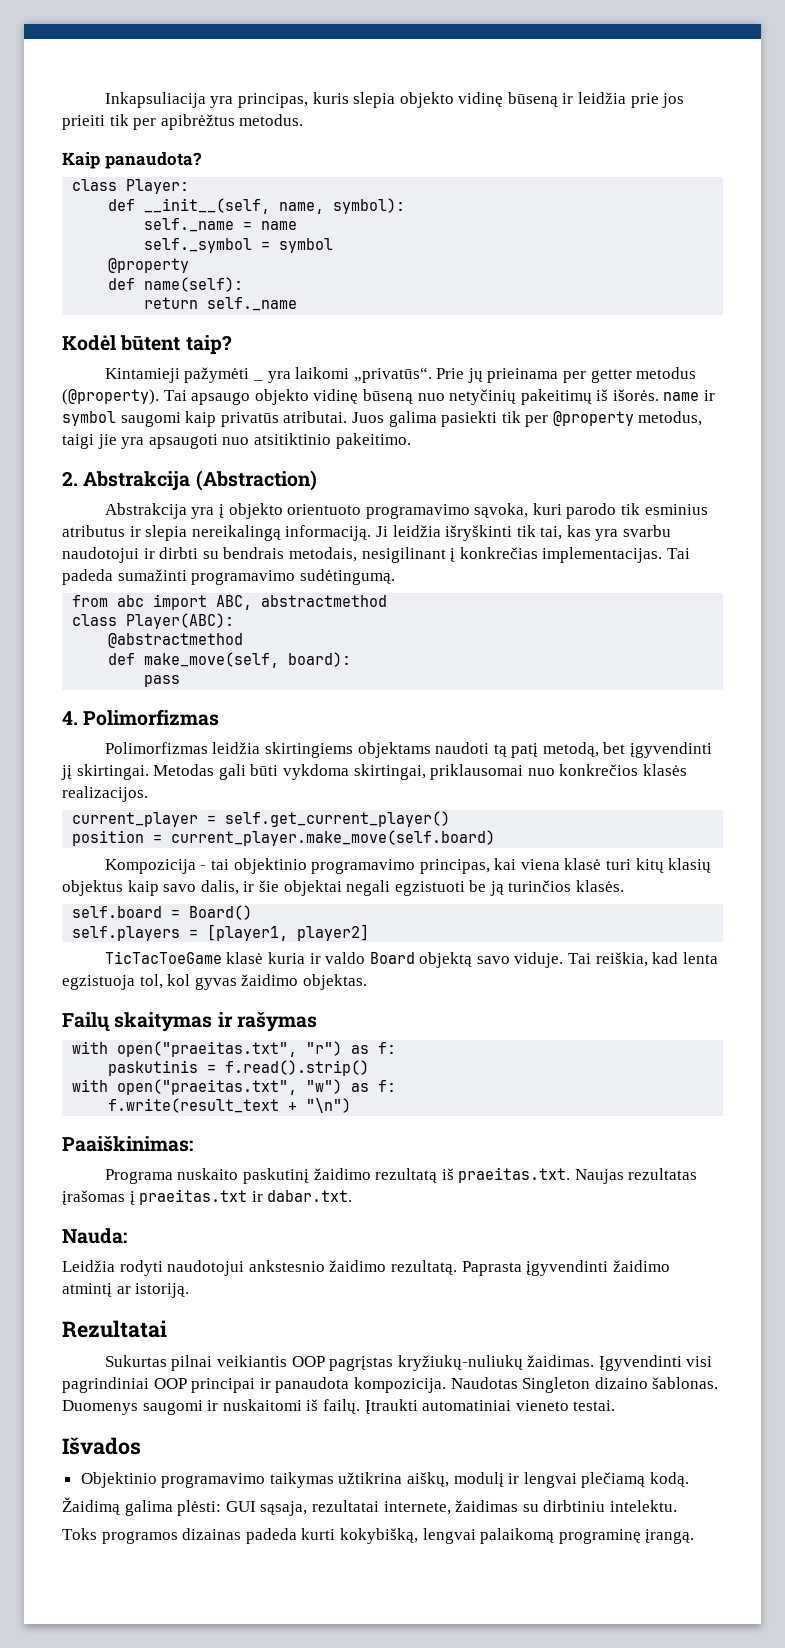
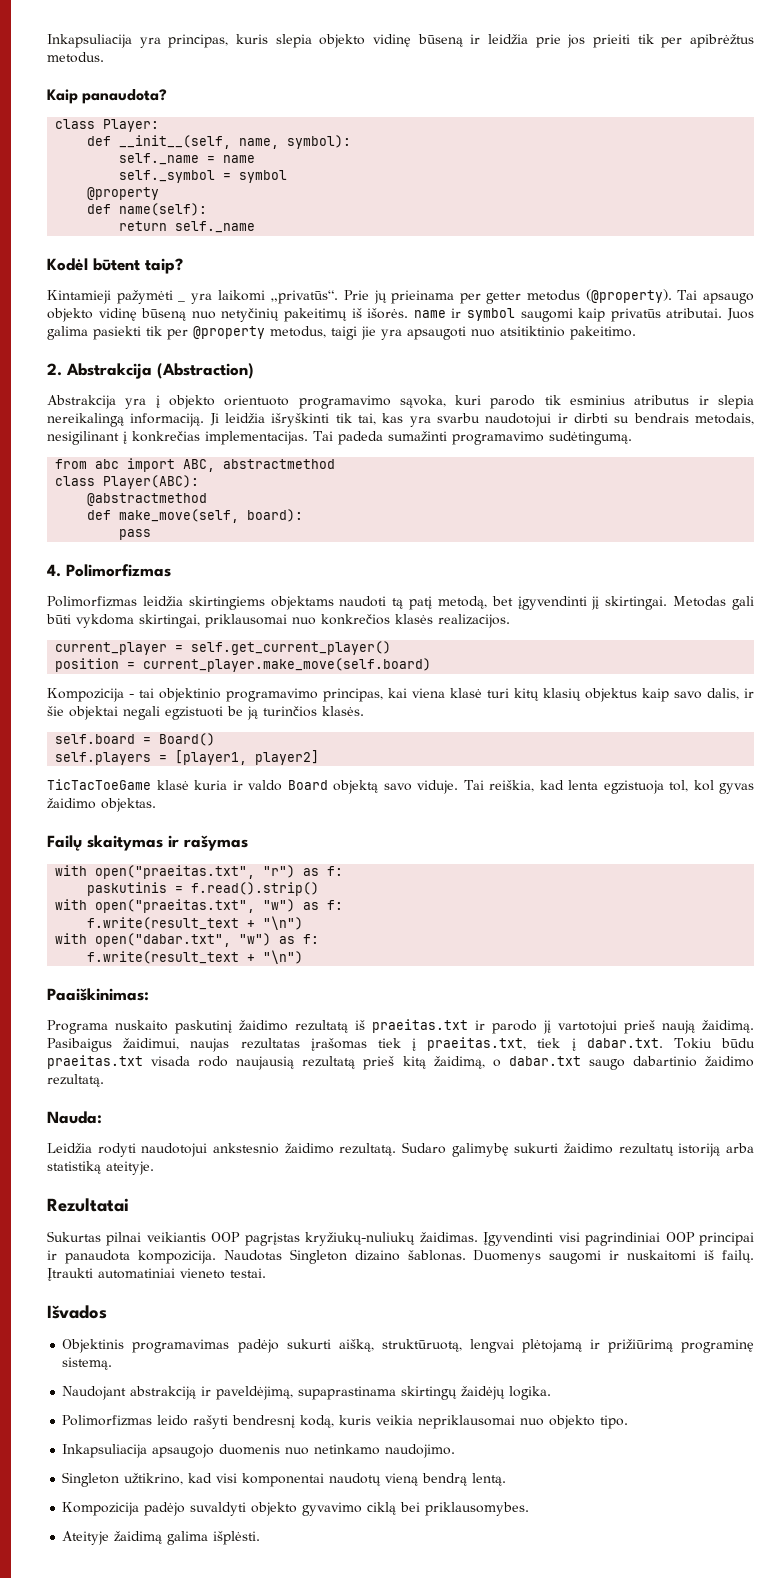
(352, 1105) none -> [55,933,320,947] [87,950,304,964] // with open("dabar.txt", "w") as f: // f.write(result_text + "\n")
[458,1167,698,1184] [62,1189,353,1205] praeitas.txt. Naujas rezultatas įrašomas į praeitas.txt ir dabar.txt. -> [372,1019,754,1034] [47,1037,755,1052] [47,1055,755,1070] [47,1074,104,1087] praeitas.txt ir parodo jį vartotojui prieš naują žaidimą. Pasibaigus žaidimui, naujas rezultatas įrašomas tiek į praeitas.txt, tiek į dabar.txt. Tokiu būdu praeitas.txt visada rodo naujausią rezultatą prieš kitą žaidimą, o dabar.txt saugo dabartinio žaidimo rezultatą.
[461,1260,670,1276] [62,1283,190,1298] Paprasta įgyvendinti žaidimo atmintį ar istoriją. -> [402,1142,754,1157] [47,1161,154,1175] Sudaro galimybę sukurti žaidimo rezultatų istoriją arba statistiką ateityje.
[80,1472,690,1488] [62,1497,677,1516] [62,1528,695,1544] Objektinio programavimo taikymas užtikrina aiškų, modulį ir lengvai plečiamą kodą. // Žaidimą galima plėsti: GUI sąsaja, rezultatai internete, žaidimas su dirbtiniu intelektu. // Toks programos dizainas padeda kurti kokybišką, lengvai palaikomą programinę įrangą. -> [62,1339,754,1353] [62,1357,113,1370] [62,1386,552,1400] [62,1415,629,1429] [62,1444,456,1458] [62,1472,507,1487] [62,1502,530,1516] [62,1531,261,1545] Objektinis programavimas padėjo sukurti aišką, struktūruotą, lengvai plėtojamą ir prižiūrimą programinę sistemą. // Naudojant abstrakciją ir paveldėjimą, supaprastinama skirtingų žaidėjų logika. // Polimorfizmas leido rašyti bendresnį kodą, kuris veikia nepriklausomai nuo objekto tipo. // Inkapsuliacija apsaugojo duomenis nuo netinkamo naudojimo. // Singleton užtikrino, kad visi komponentai naudotų vieną bendrą lentą. // Kompozicija padėjo suvaldyti objekto gyvavimo ciklą bei priklausomybes. // Ateityje žaidimą galima išplėsti.

